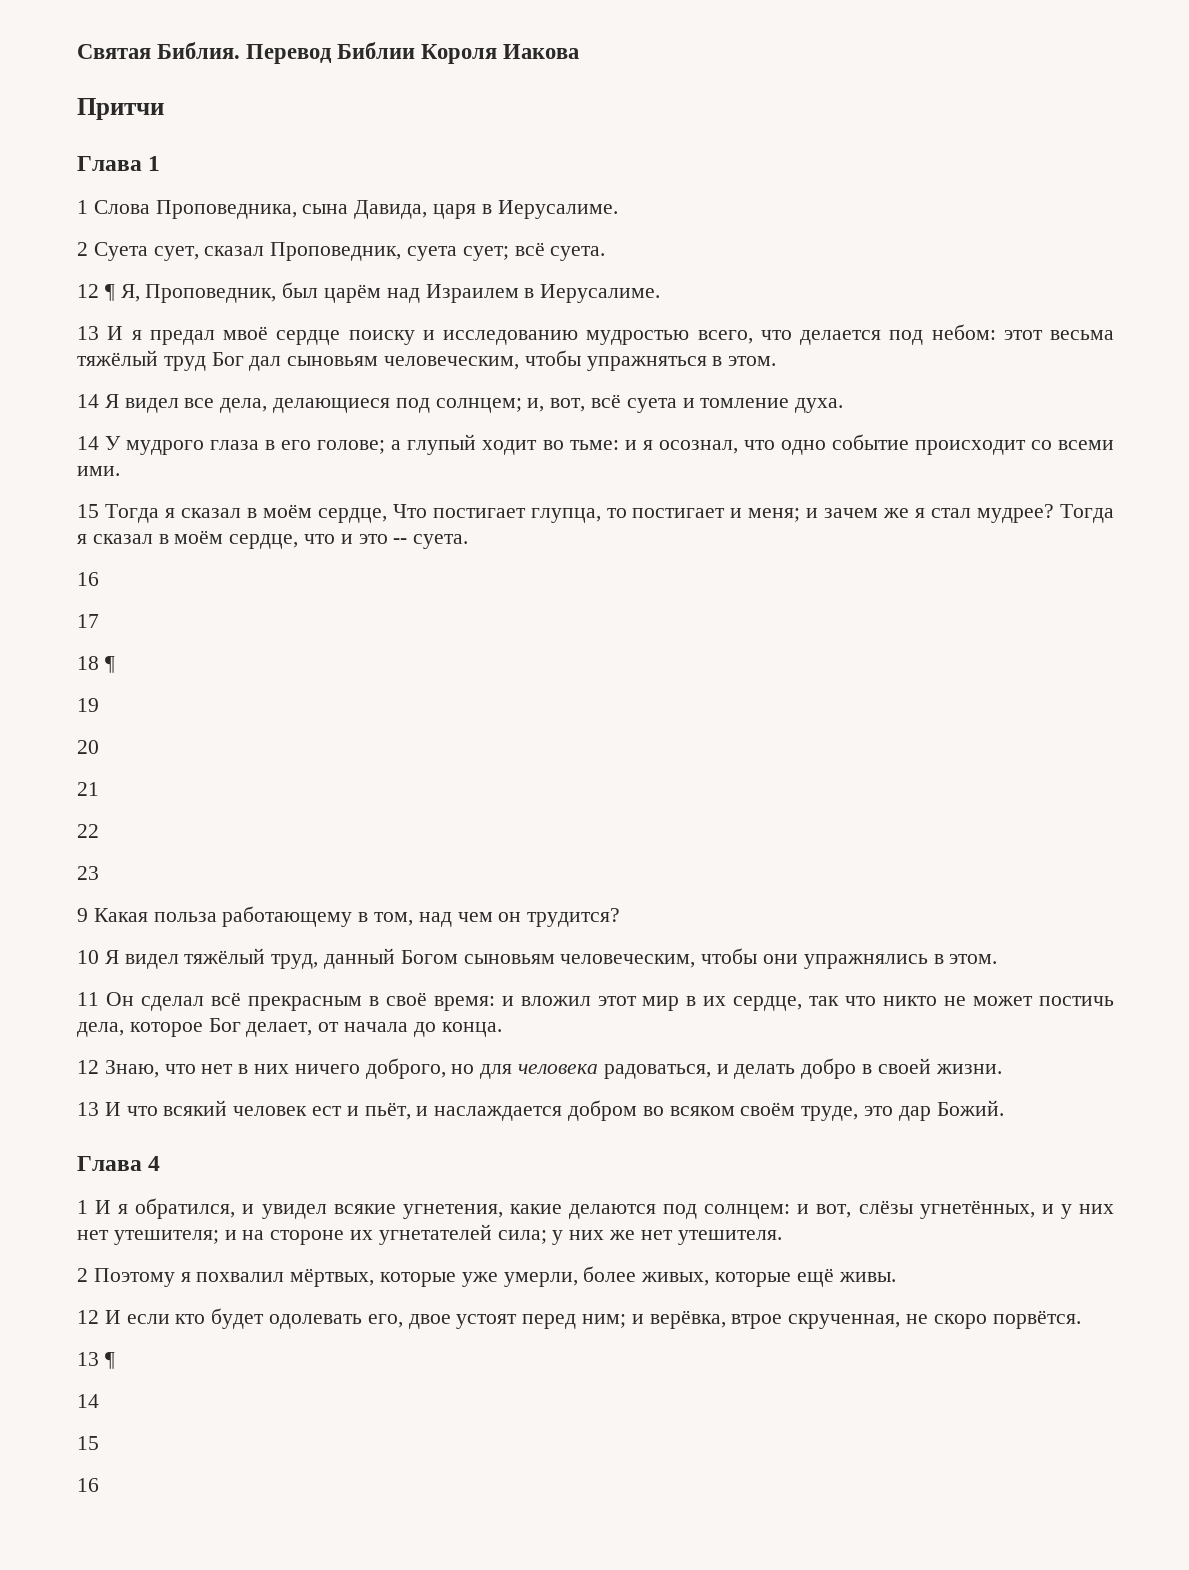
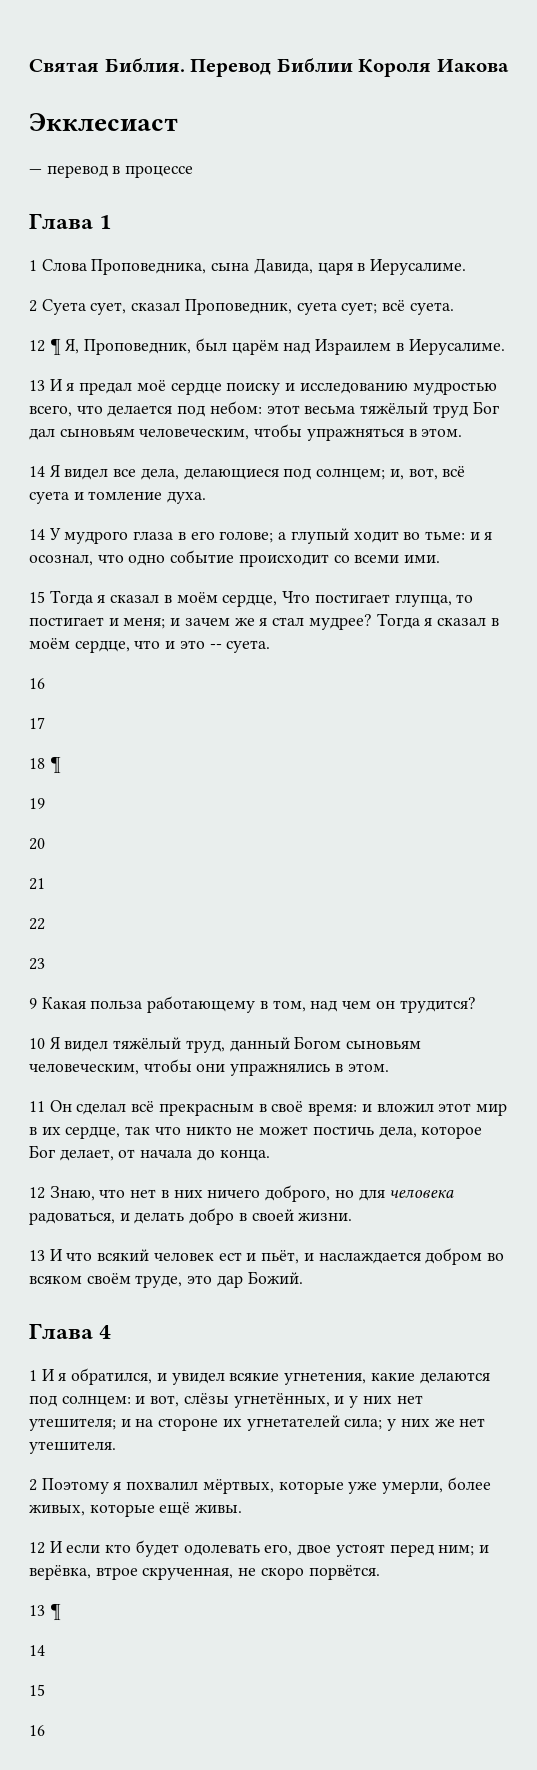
[77,98,164,120] Притчи -> [29,113,178,131] [29,165,194,178] Экклесиаст // — перевод в процессе
[222,326,268,340] мвоё -> [136,380,166,391] моё

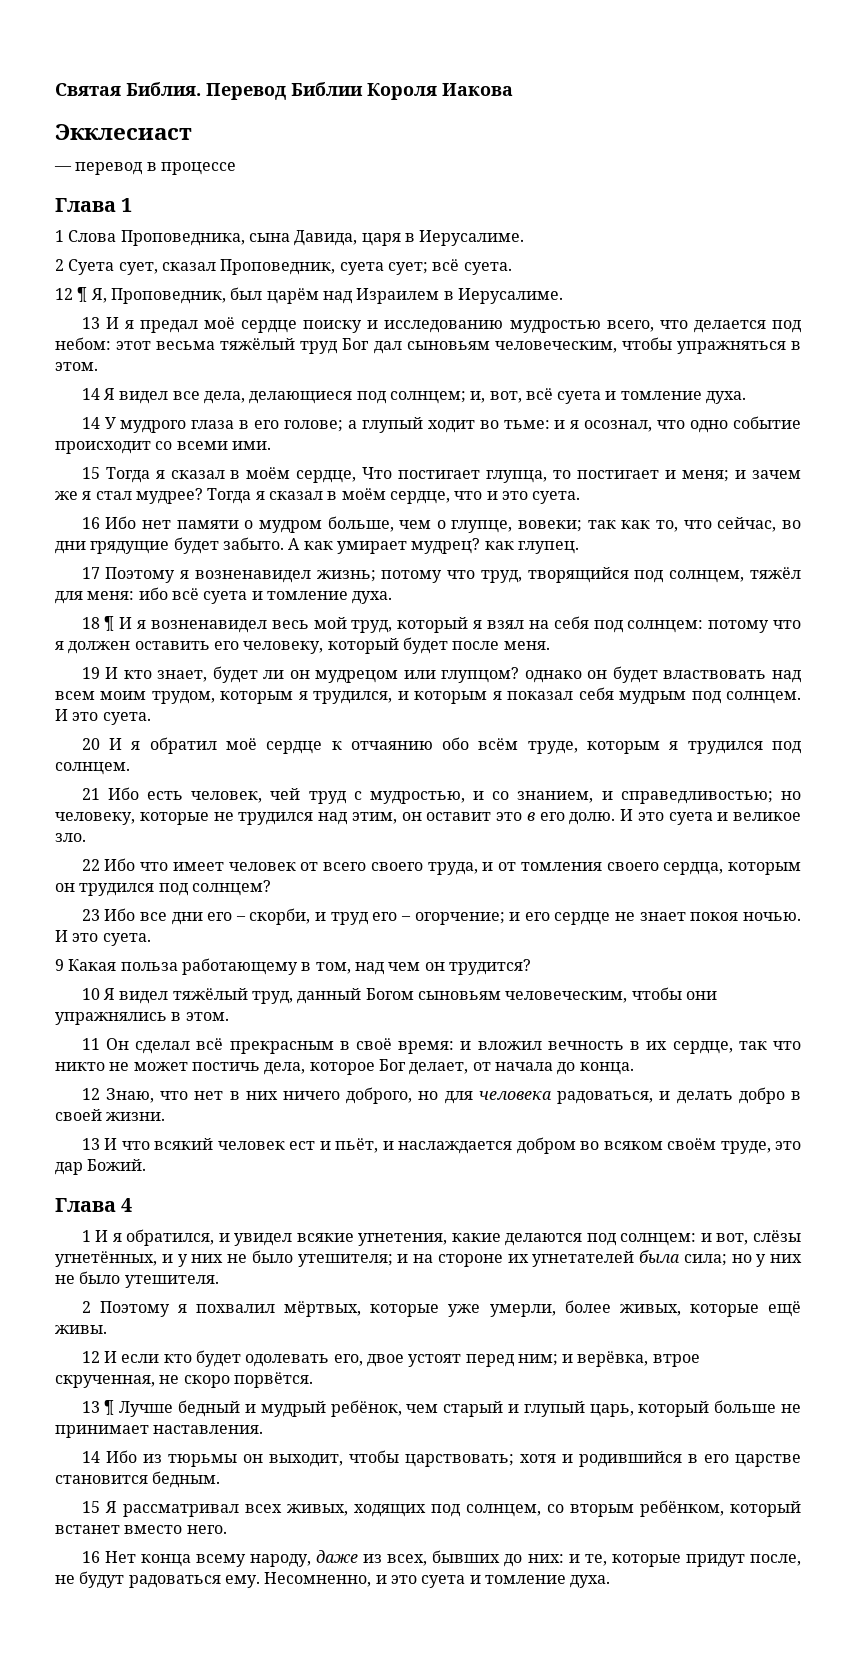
[209,644,222,649] -- -> (528, 495) none
[29,717,45,729] [29,756,61,774] [29,798,45,809] [29,838,45,850] [29,878,45,890] [29,918,45,930] [29,958,45,970] // 17 // 18 ¶ // 19 // 20 // 21 // 22 // 23 -> [105,516,802,533] [55,537,579,554] [81,567,801,583] [55,587,393,604] [81,616,801,633] [55,637,550,654] [81,666,801,683] [55,687,801,704] [55,709,151,725] [81,737,801,754] [55,762,130,775] [81,787,801,804] [55,809,801,825] [55,833,86,842] [81,858,801,875] [55,880,271,896] [81,908,801,925] [55,930,151,946] Ибо нет памяти о мудром больше, чем о глупце, вовеки; так как то, что сейчас, во дни грядущие будет забыто. А как умирает мудрец? как глупец. // 17 Поэтому я возненавидел жизнь; потому что труд, творящийся под солнцем, тяжёл для меня: ибо всё суета и томление духа. // 18 ¶ И я возненавидел весь мой труд, который я взял на себя под солнцем: потому что я должен оставить его человеку, который будет после меня. // 19 И кто знает, будет ли он мудрецом или глупцом? однако он будет властвовать над всем моим трудом, которым я трудился, и которым я показал себя мудрым под солнцем. И это суета. // 20 И я обратил моё сердце к отчаянию обо всём труде, которым я трудился под солнцем. // 21 Ибо есть человек, чей труд с мудростью, и со знанием, и справедливостью; но человеку, которые не трудился над этим, он оставит это в его долю. И это суета и великое зло. // 22 Ибо что имеет человек от всего своего труда, и от томления своего сердца, которым он трудился под солнцем? // 23 Ибо все дни его – скорби, и труд его – огорчение; и его сердце не знает покоя ночью. И это суета.
[438,1103,507,1116] этот мир -> [547,1041,624,1050] вечность
[396,1395,423,1404] нет -> [227,1250,293,1263] не было
[344,1418,486,1431] сила; у них же нет -> [639,1250,802,1267] [55,1271,121,1284] была сила; но у них не было
[29,1645,45,1656] [29,1684,45,1696] [29,1725,45,1736] // 14 // 15 // 16 -> [119,1400,801,1417] [55,1425,264,1438] [81,1450,801,1467] [55,1471,221,1488] [81,1500,801,1517] [55,1525,227,1534] [81,1550,801,1567] [55,1571,611,1588] Лучше бедный и мудрый ребёнок, чем старый и глупый царь, который больше не принимает наставления. // 14 Ибо из тюрьмы он выходит, чтобы царствовать; хотя и родившийся в его царстве становится бедным. // 15 Я рассматривал всех живых, ходящих под солнцем, со вторым ребёнком, который встанет вместо него. // 16 Нет конца всему народу, даже из всех, бывших до них: и те, которые придут после, не будут радоваться ему. Несомненно, и это суета и томление духа.

